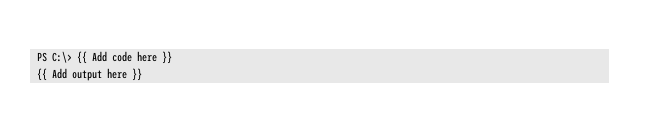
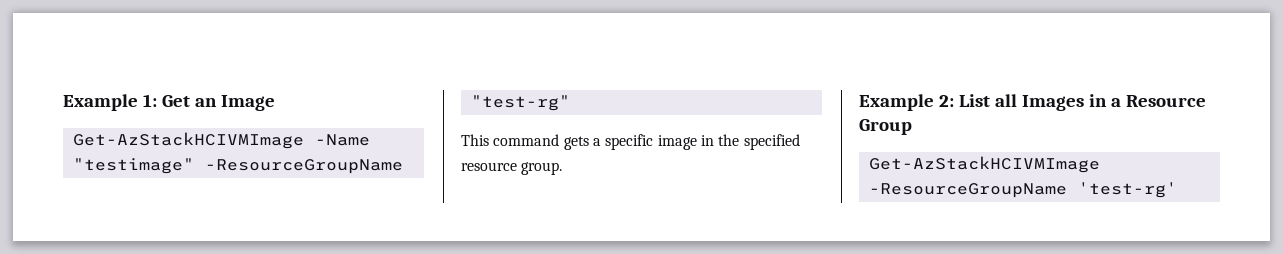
[36,51,172,64] [36,68,142,81] PS C:\> {{ Add code here }} // {{ Add output here }} -> [63,94,275,111] [72,132,370,149] [72,158,403,174] [470,95,570,111] [461,134,800,150] [461,162,563,175] [859,94,1206,111] [859,119,912,135] [868,156,1100,173] [868,182,1177,198] Example 1: Get an Image // Get-AzStackHCIVMImage -Name "testimage" -ResourceGroupName "test-rg" // This command gets a specific image in the specified resource group. // Example 2: List all Images in a Resource Group // Get-AzStackHCIVMImage -ResourceGroupName 'test-rg'

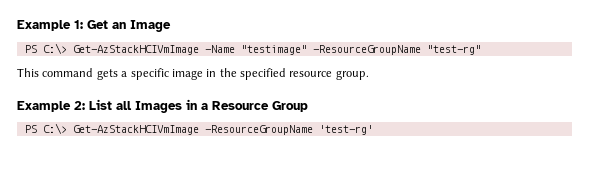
[72,132,304,149] Get-AzStackHCIVMImage -> [24,43,199,55] PS C:\> Get-AzStackHCIVmImage
[868,156,1100,173] Get-AzStackHCIVMImage -> [24,123,199,135] PS C:\> Get-AzStackHCIVmImage

